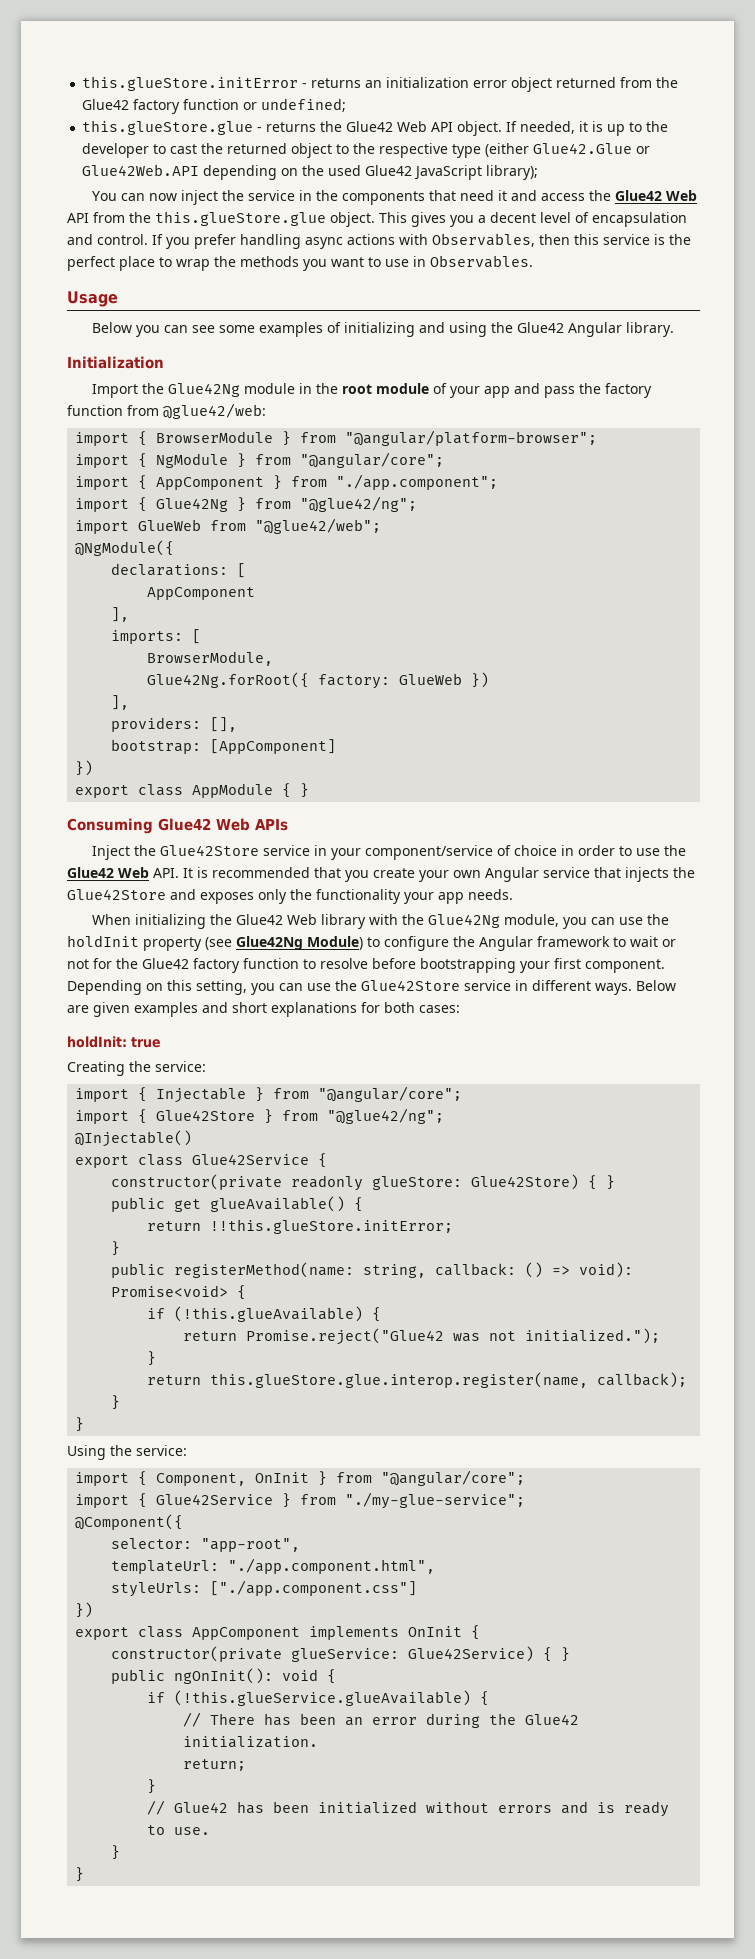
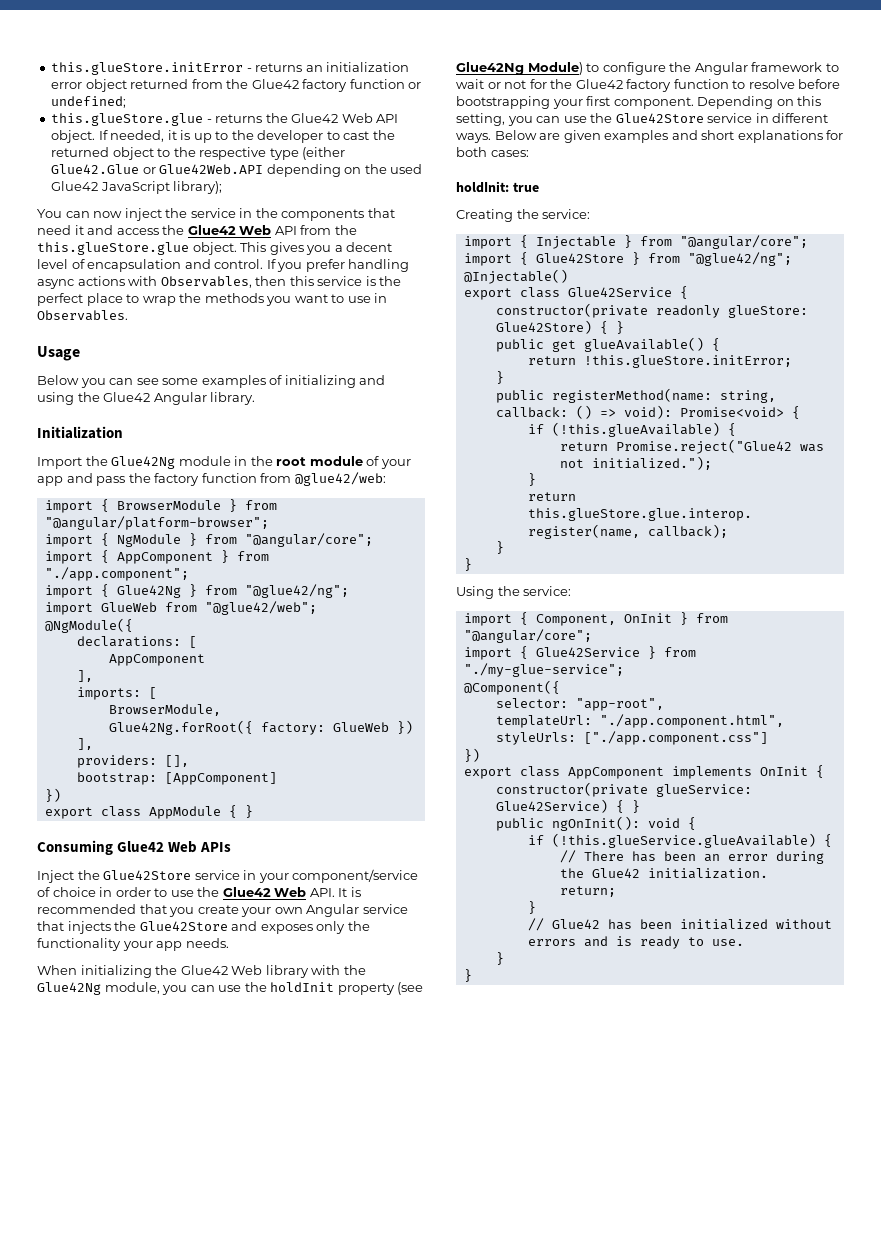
[210,1219,454,1234] !!this.glueStore.initError; -> [583,355,792,368] !this.glueStore.initError;

